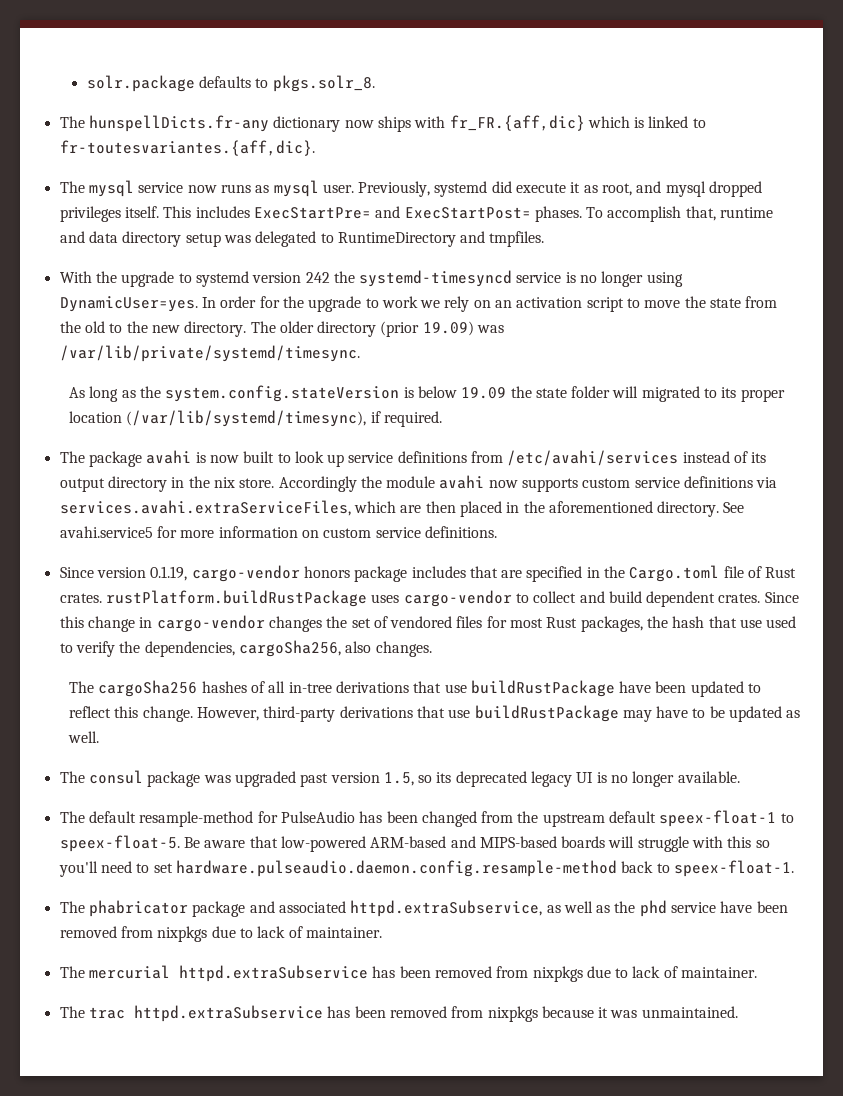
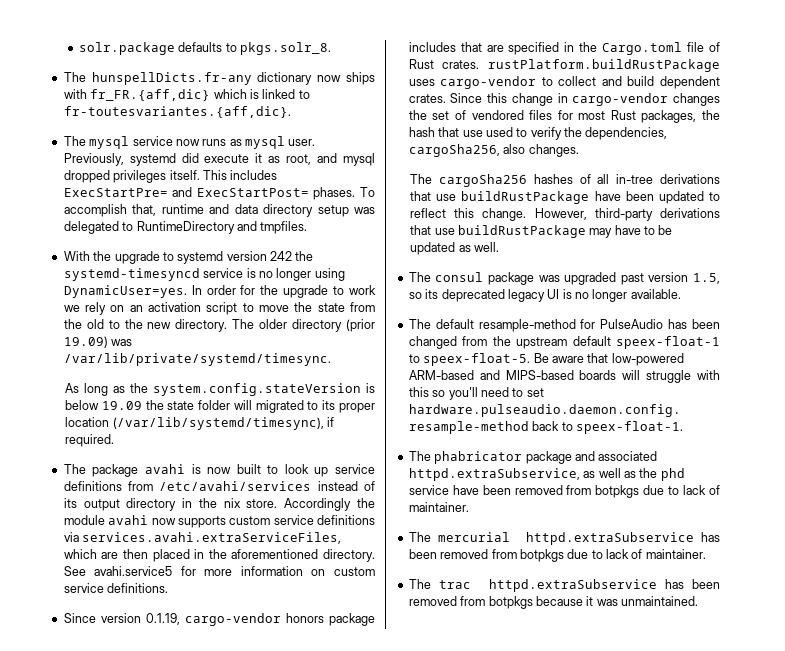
[157,926,208,942] nixpkgs -> [595,485,640,498] botpkgs
[532,966,583,982] nixpkgs -> [519,549,564,562] botpkgs
[487,1006,538,1022] nixpkgs -> [488,596,533,609] botpkgs

